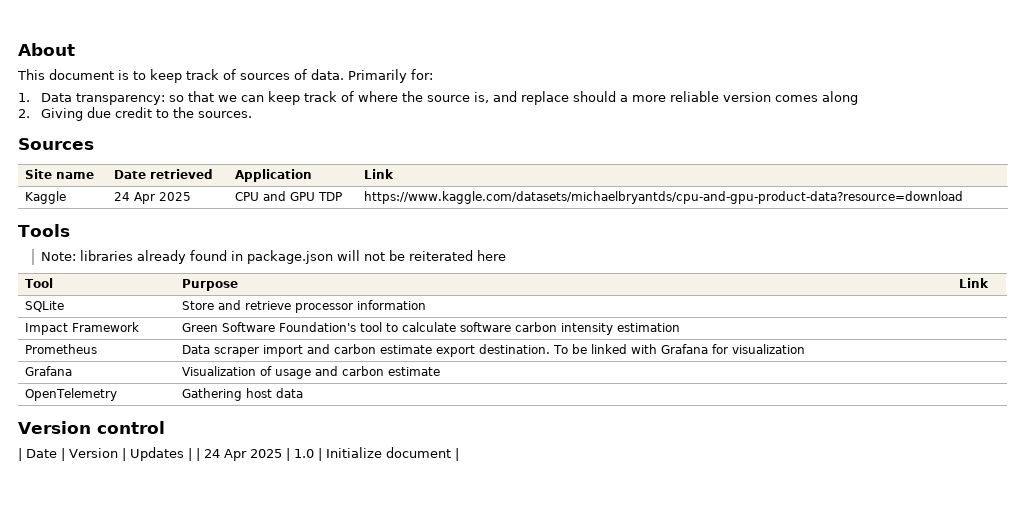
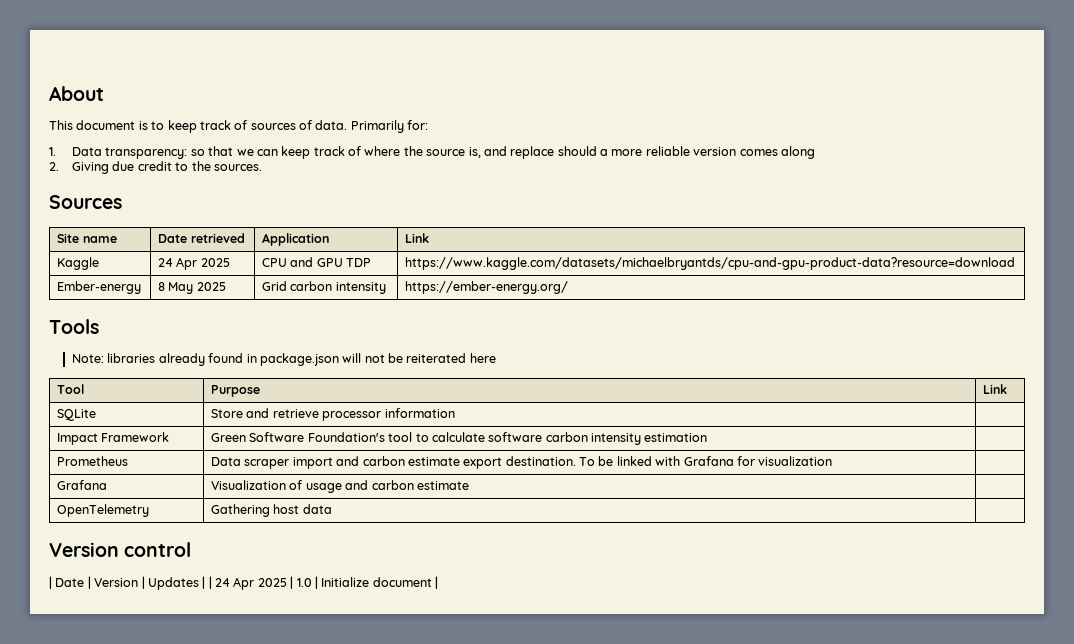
(964, 197) none -> [57,281,142,294] [158,282,226,294] [262,281,386,294] [405,281,569,294] // Ember-energy | 8 May 2025 | Grid carbon intensity | https://ember-energy.org/

